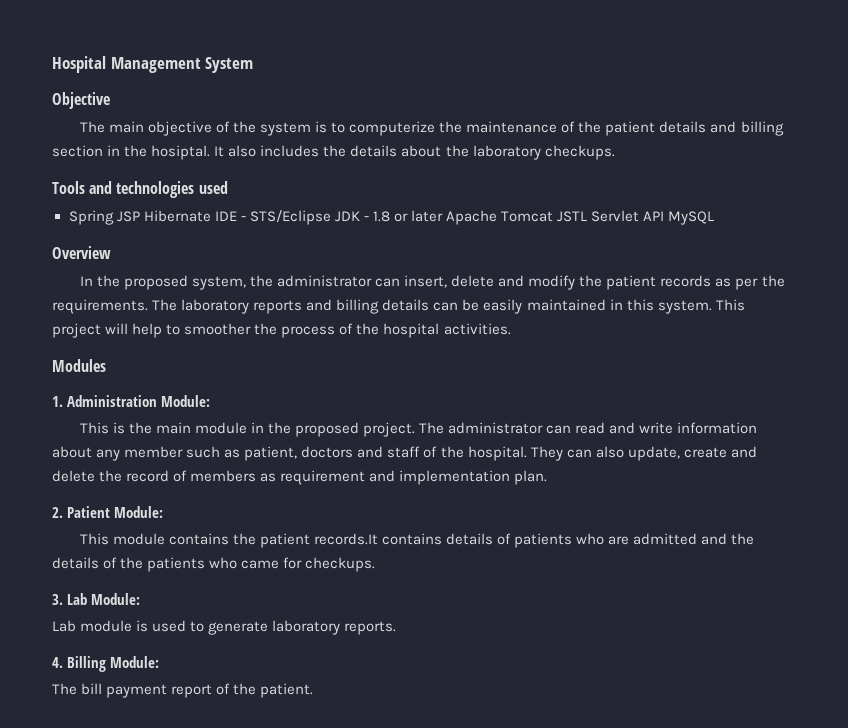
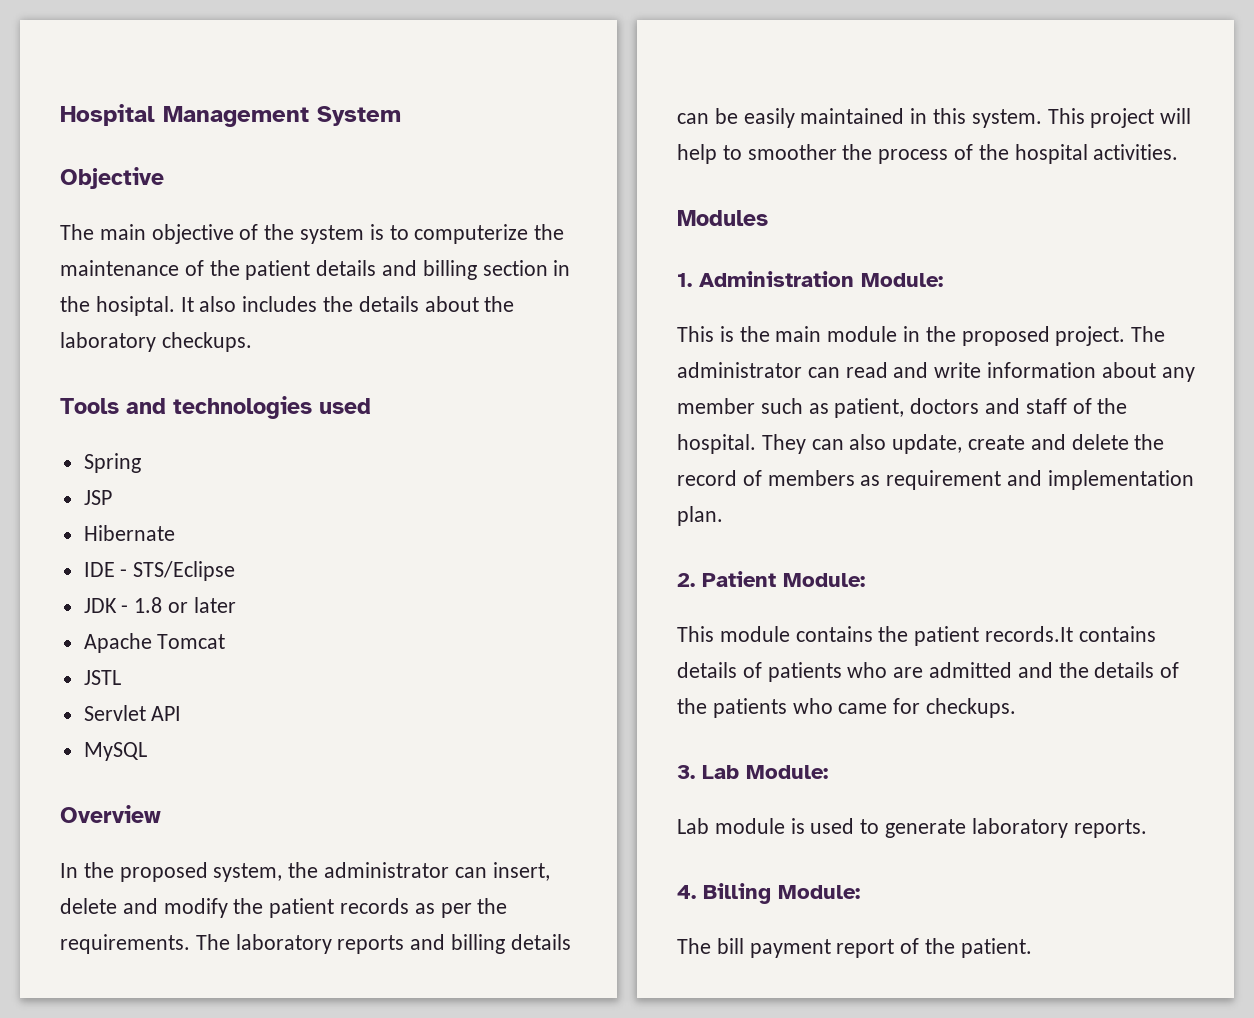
(114, 217) none -> (141, 463) //
(140, 216) none -> (112, 497) //
(211, 216) none -> (175, 533) //
(331, 217) none -> (236, 571) //
(444, 216) none -> (236, 605) //
(554, 216) none -> (226, 641) //
(588, 216) none -> (121, 677) //
(665, 216) none -> (182, 713) //

